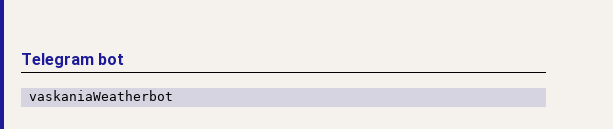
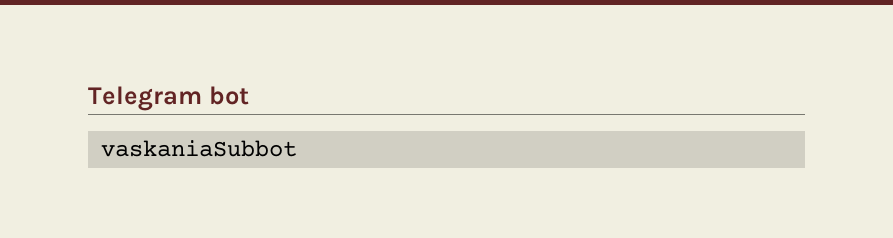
[28,90,173,101] vaskaniaWeatherbot -> [101,140,298,157] vaskaniaSubbot

